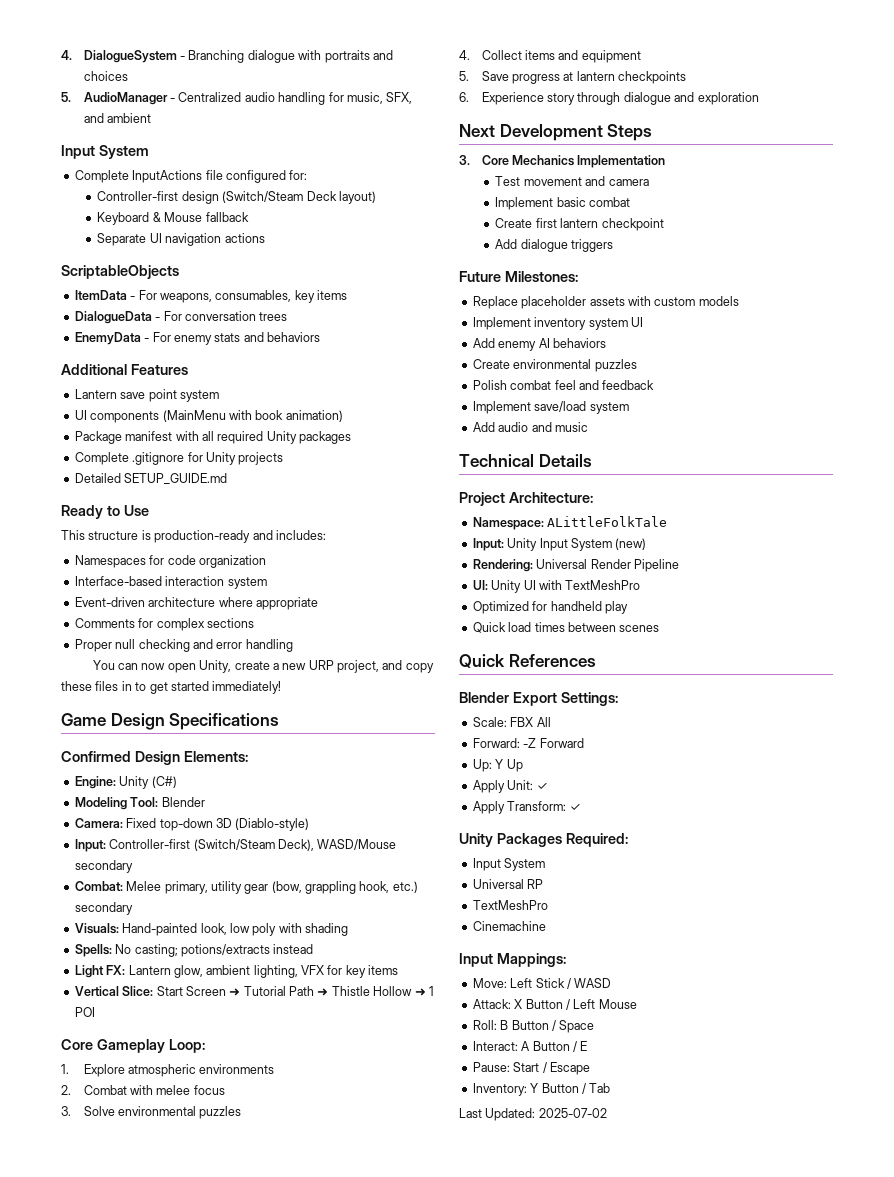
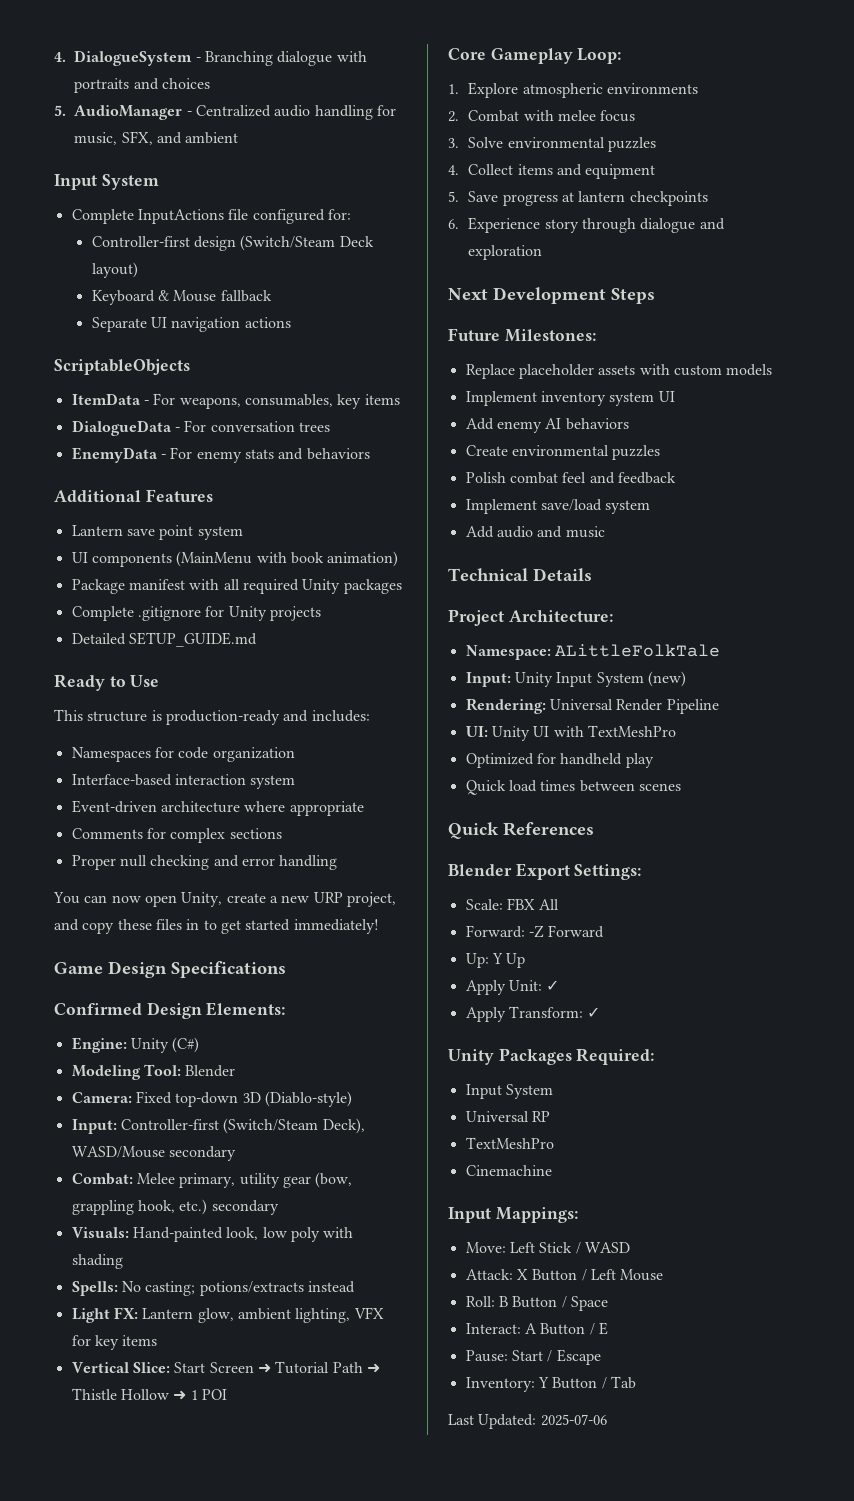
[459,155,666,168] [495,176,649,186] [495,197,631,210] [495,218,664,231] [495,239,614,252] // 3. Core Mechanics Implementation // Test movement and camera // Implement basic combat // Create first lantern checkpoint // Add dialogue triggers -> (655, 296) none
[538,1108,607,1118] 2025-07-02 -> [540,1414,607,1426] 2025-07-06

